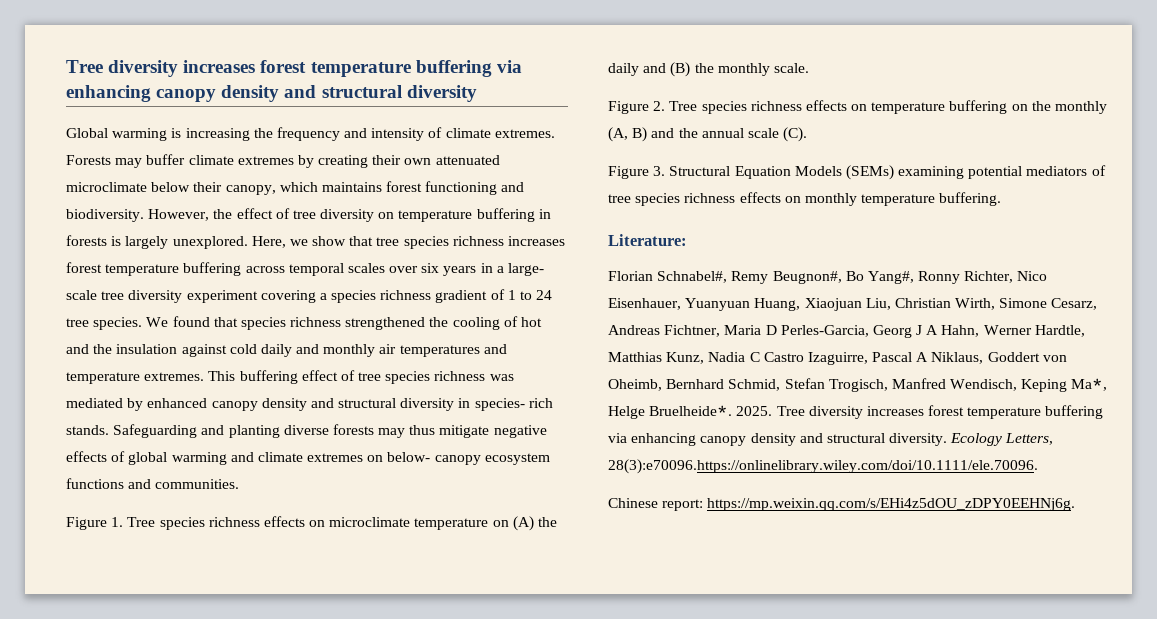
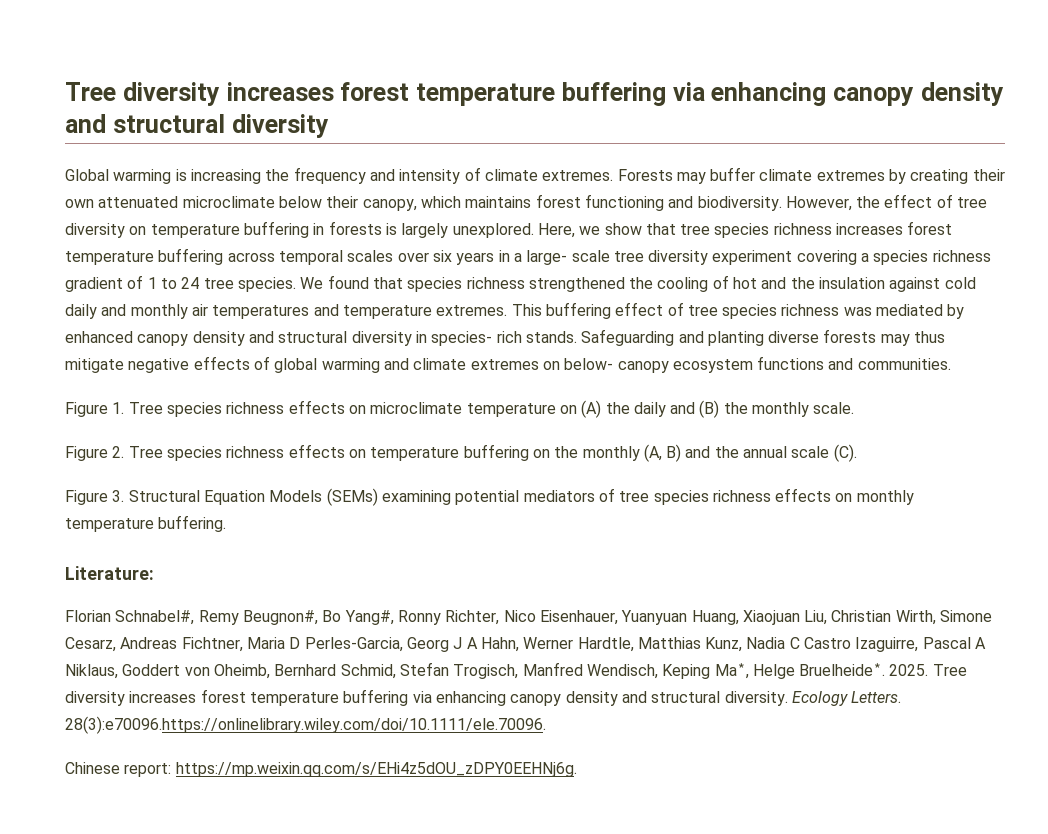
[1005,433,1054,445] Letters, -> [851,691,902,703] Letters.

